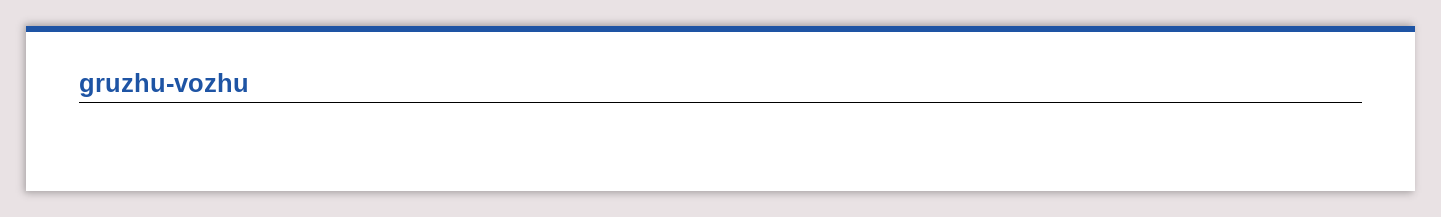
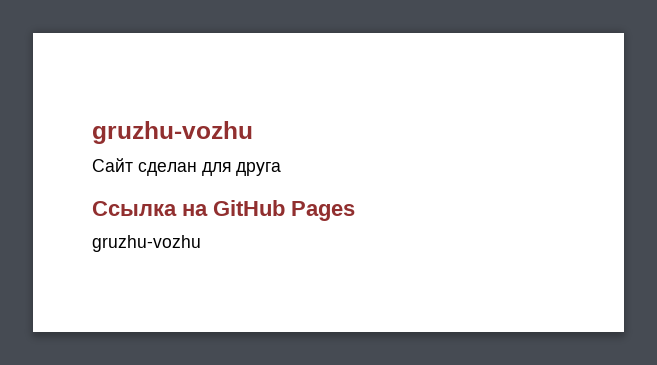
[79,73,249,97] gruzhu-vozhu -> [92,121,253,144] [92,158,281,176] [92,200,355,221] [92,235,201,252] gruzhu-vozhu // Сайт сделан для друга // Ссылка на GitHub Pages // gruzhu-vozhu

